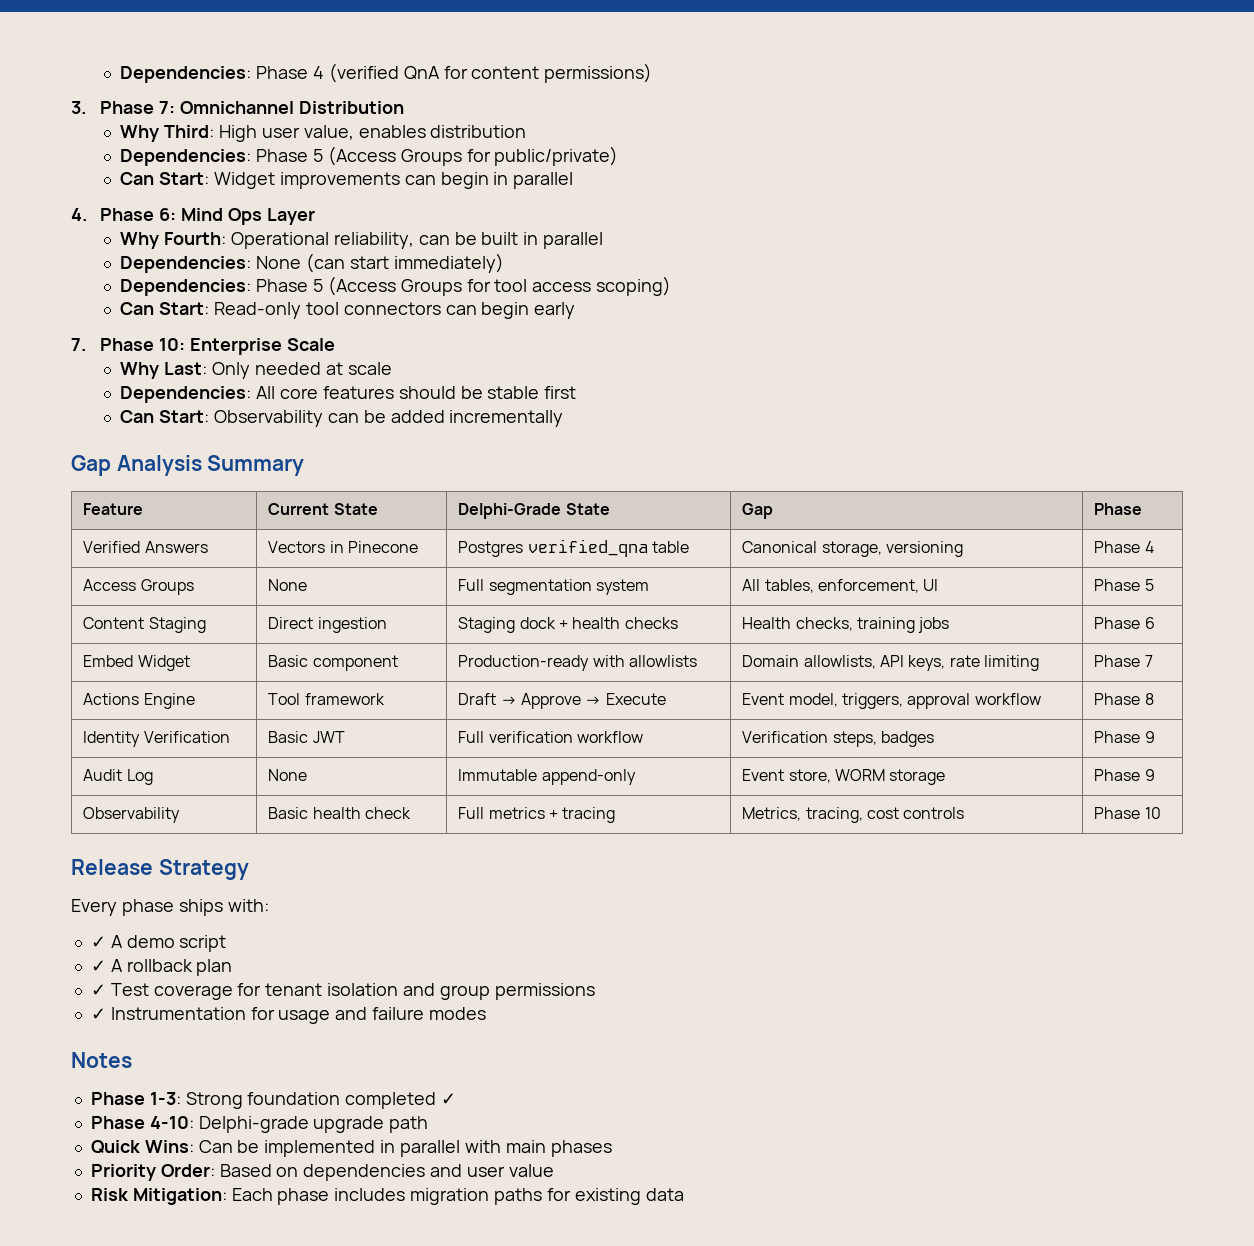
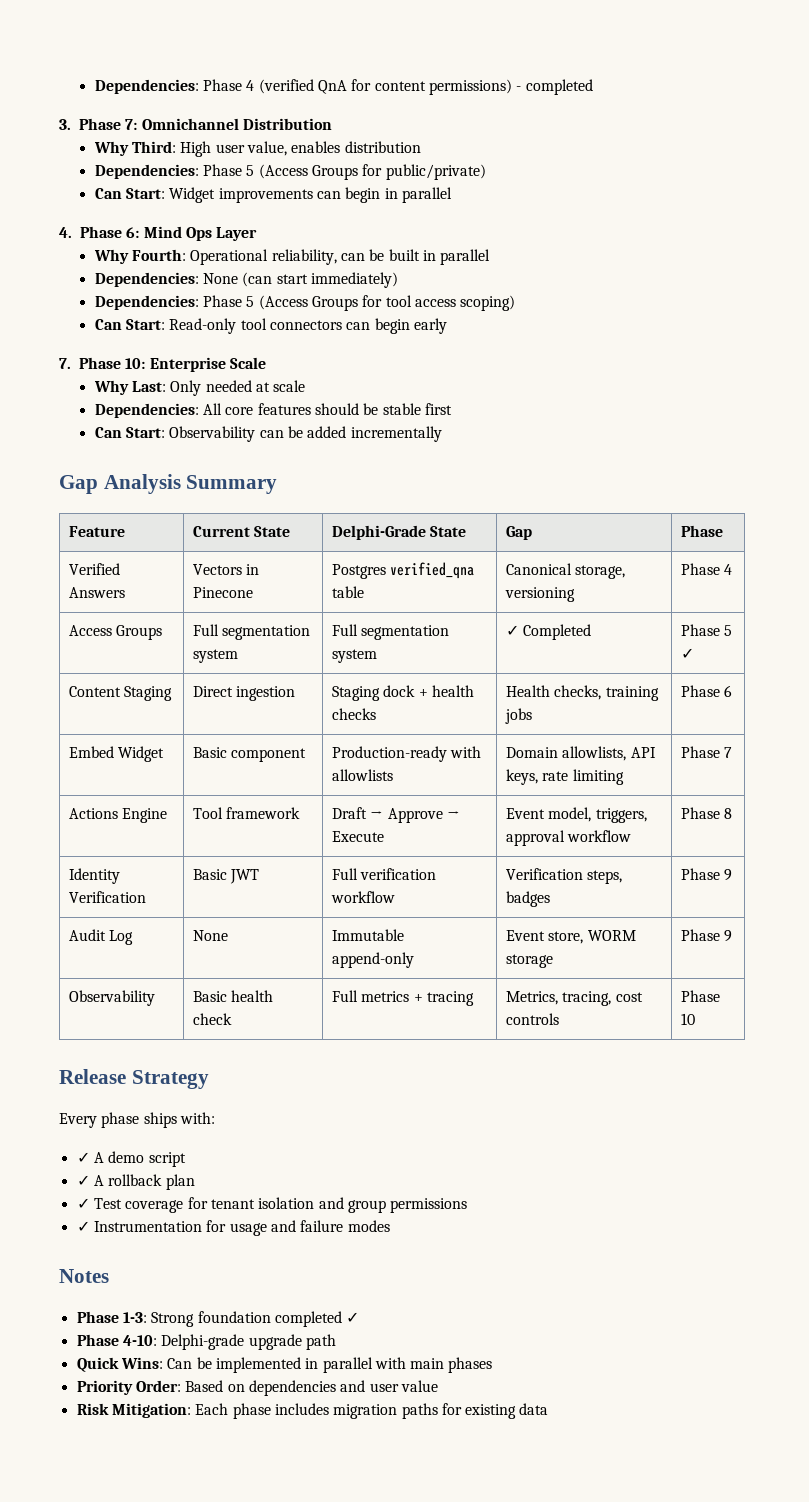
(653, 73) none -> [516,79,593,95] - completed
[268,579,308,591] [458,579,650,595] [742,579,939,593] [1094,579,1154,591] | None | Full segmentation system | All tables, enforcement, UI | Phase 5 -> [192,624,311,640] [192,649,238,663] [331,624,450,640] [331,649,377,663] [505,624,592,640] [680,624,733,636] [680,648,694,659] | Full segmentation system | Full segmentation system | ✓ Completed | Phase 5 ✓

